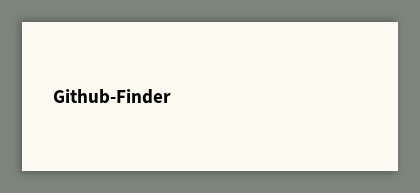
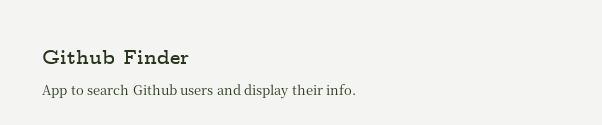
[53,89,171,104] Github-Finder -> [42,50,189,64] [42,84,357,99] Github Finder // App to search Github users and display their info.

